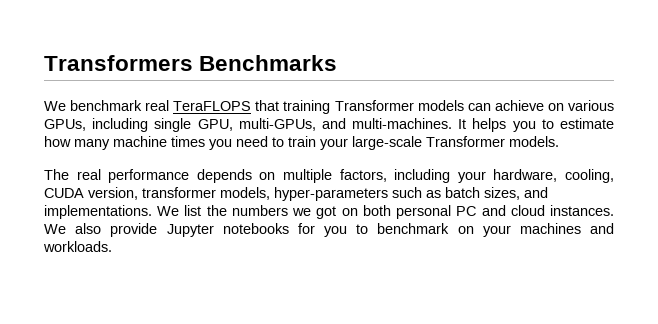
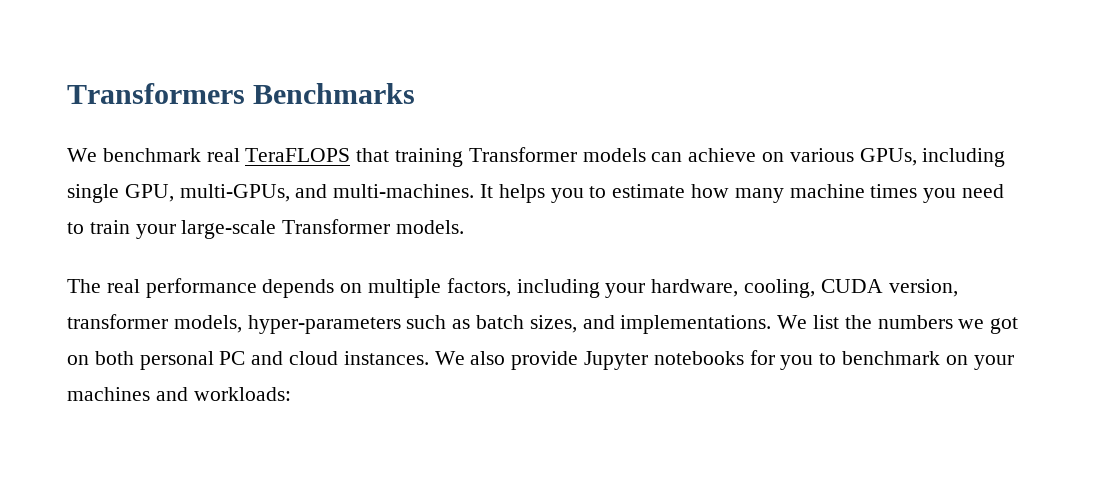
[43,241,112,252] workloads. -> [193,387,291,401] workloads:

